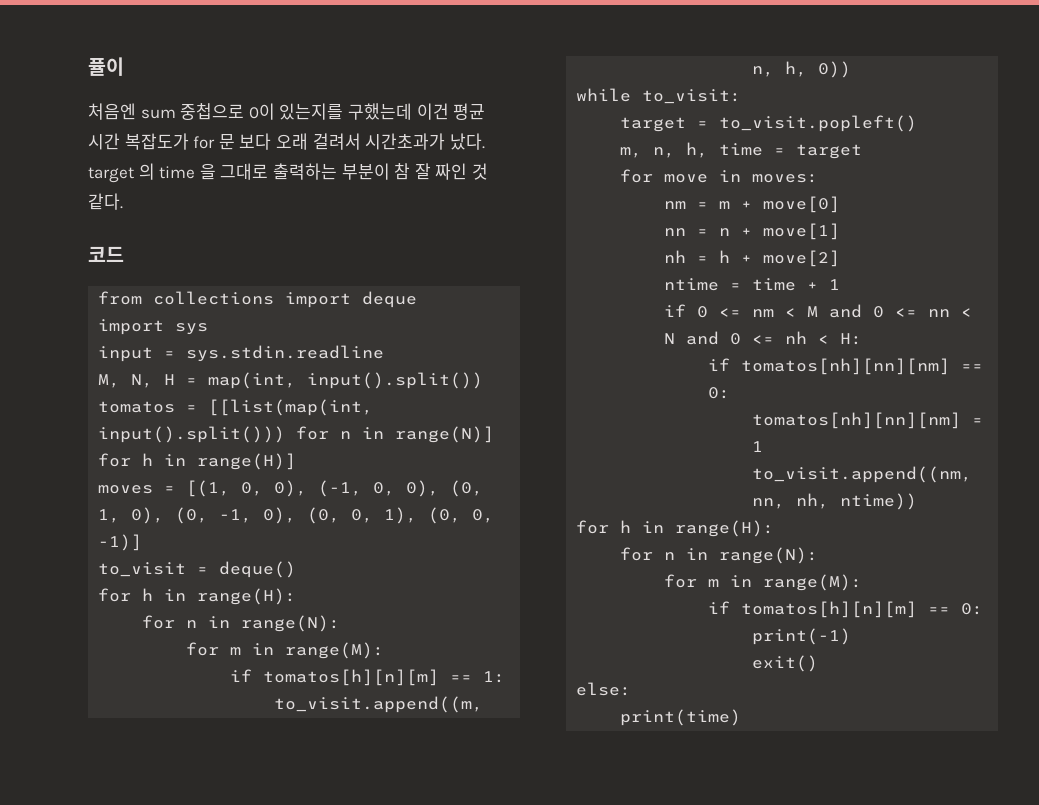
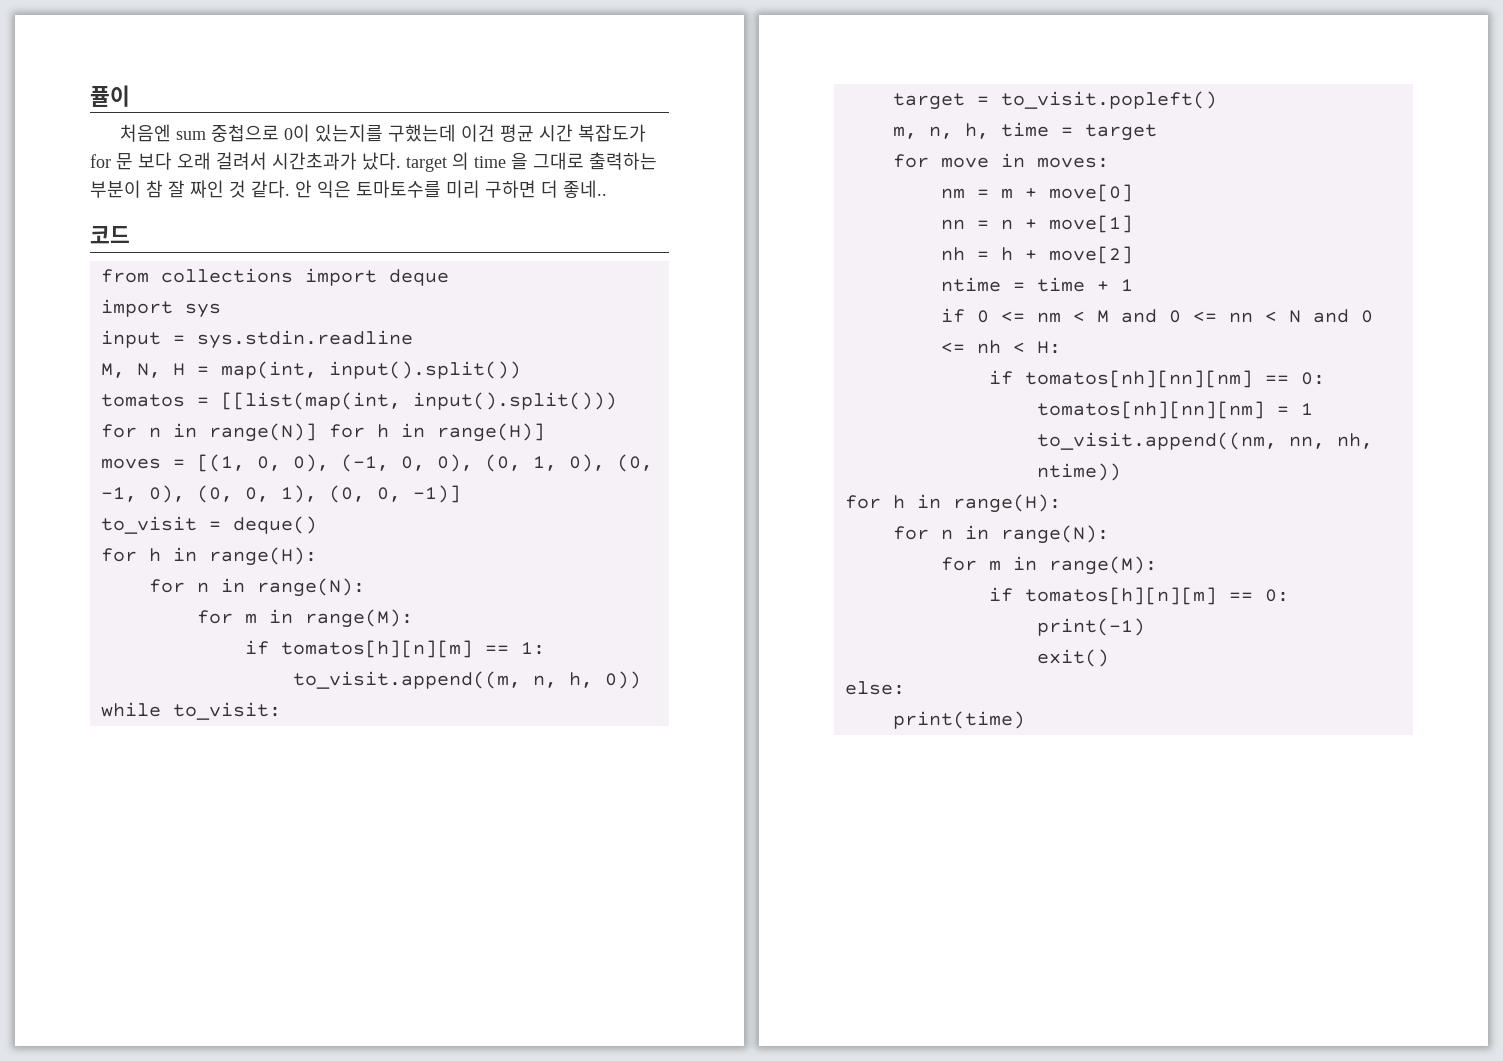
(123, 201) none -> [295,180,607,198] 안 익은 토마토수를 미리 구하면 더 좋네..

